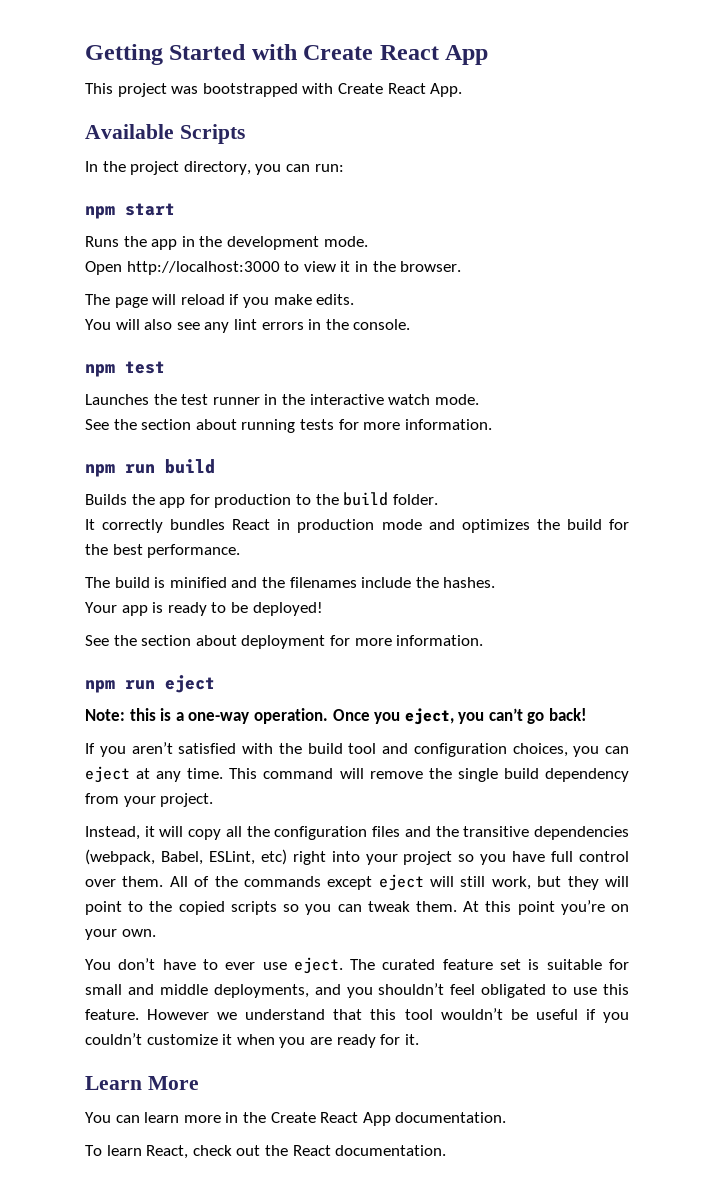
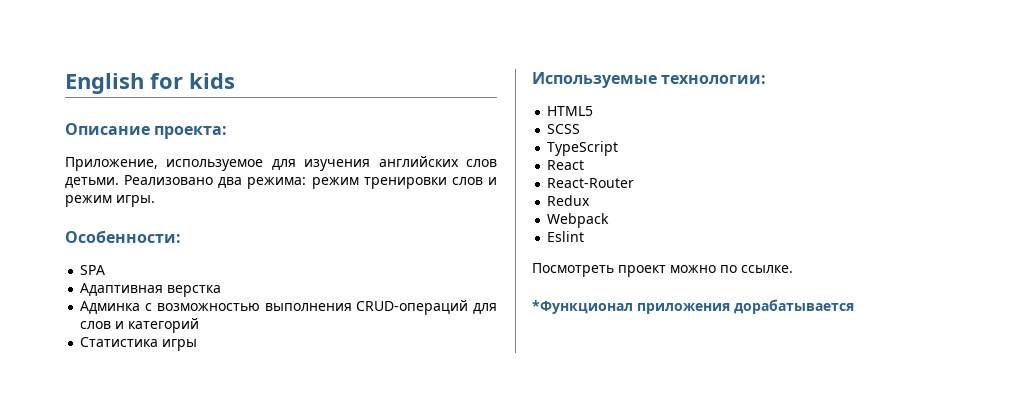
[85,44,489,65] [85,83,463,97] [85,124,245,144] [85,161,344,175] [85,203,175,219] [85,236,368,250] [85,261,462,275] [85,294,355,308] [85,319,411,333] [85,361,165,377] [85,394,479,405] [85,419,492,433] [85,459,215,477] [85,492,438,508] [85,519,629,533] [85,544,241,558] [85,577,496,588] [85,602,323,616] [85,635,484,649] [85,675,215,693] [85,708,588,725] [85,742,629,757] [85,766,629,783] [85,793,214,807] [85,826,629,840] [85,849,629,865] [85,874,629,891] [85,900,629,915] [85,929,156,940] [85,957,630,974] [85,983,630,998] [85,1008,629,1023] [85,1033,419,1048] [85,1076,199,1090] [85,1112,507,1126] [85,1145,447,1159] Getting Started with Create React App // This project was bootstrapped with Create React App. // Available Scripts // In the project directory, you can run: // npm start // Runs the app in the development mode. // Open http://localhost:3000 to view it in the browser. // The page will reload if you make edits. // You will also see any lint errors in the console. // npm test // Launches the test runner in the interactive watch mode. // See the section about running tests for more information. // npm run build // Builds the app for production to the build folder. // It correctly bundles React in production mode and optimizes the build for the best performance. // The build is minified and the filenames include the hashes. // Your app is ready to be deployed! // See the section about deployment for more information. // npm run eject // Note: this is a one-way operation. Once you eject, you can’t go back! // If you aren’t satisfied with the build tool and configuration choices, you can eject at any time. This command will remove the single build dependency from your project. // Instead, it will copy all the configuration files and the transitive dependencies (webpack, Babel, ESLint, etc) right into your project so you have full control over them. All of the commands except eject will still work, but they will point to the copied scripts so you can tweak them. At this point you’re on your own. // You don’t have to ever use eject. The curated feature set is suitable for small and middle deployments, and you shouldn’t feel obligated to use this feature. However we understand that this tool wouldn’t be useful if you couldn’t customize it when you are ready for it. // Learn More // You can learn more in the Create React App documentation. // To learn React, check out the React documentation. -> [65,73,235,94] [65,123,228,139] [65,156,497,171] [65,175,498,189] [65,195,155,207] [65,230,181,243] [80,265,106,275] [80,283,222,297] [80,300,498,315] [80,318,200,333] [80,337,198,351] [532,72,767,88] [547,106,594,116] [547,124,581,134] [547,141,619,156] [547,160,585,170] [547,178,635,188] [547,195,591,206] [547,213,610,228] [547,231,585,242] [532,263,793,277] [532,299,854,314] English for kids // Описание проекта: // Приложение, используемое для изучения английских слов детьми. Реализовано два режима: режим тренировки слов и режим игры. // Особенности: // SPA // Адаптивная верстка // Админка с возможностью выполнения CRUD-операций для слов и категорий // Статистика игры // Используемые технологии: // HTML5 // SCSS // TypeScript // React // React-Router // Redux // Webpack // Eslint // Посмотреть проект можно по ссылке. // *Функционал приложения дорабатывается

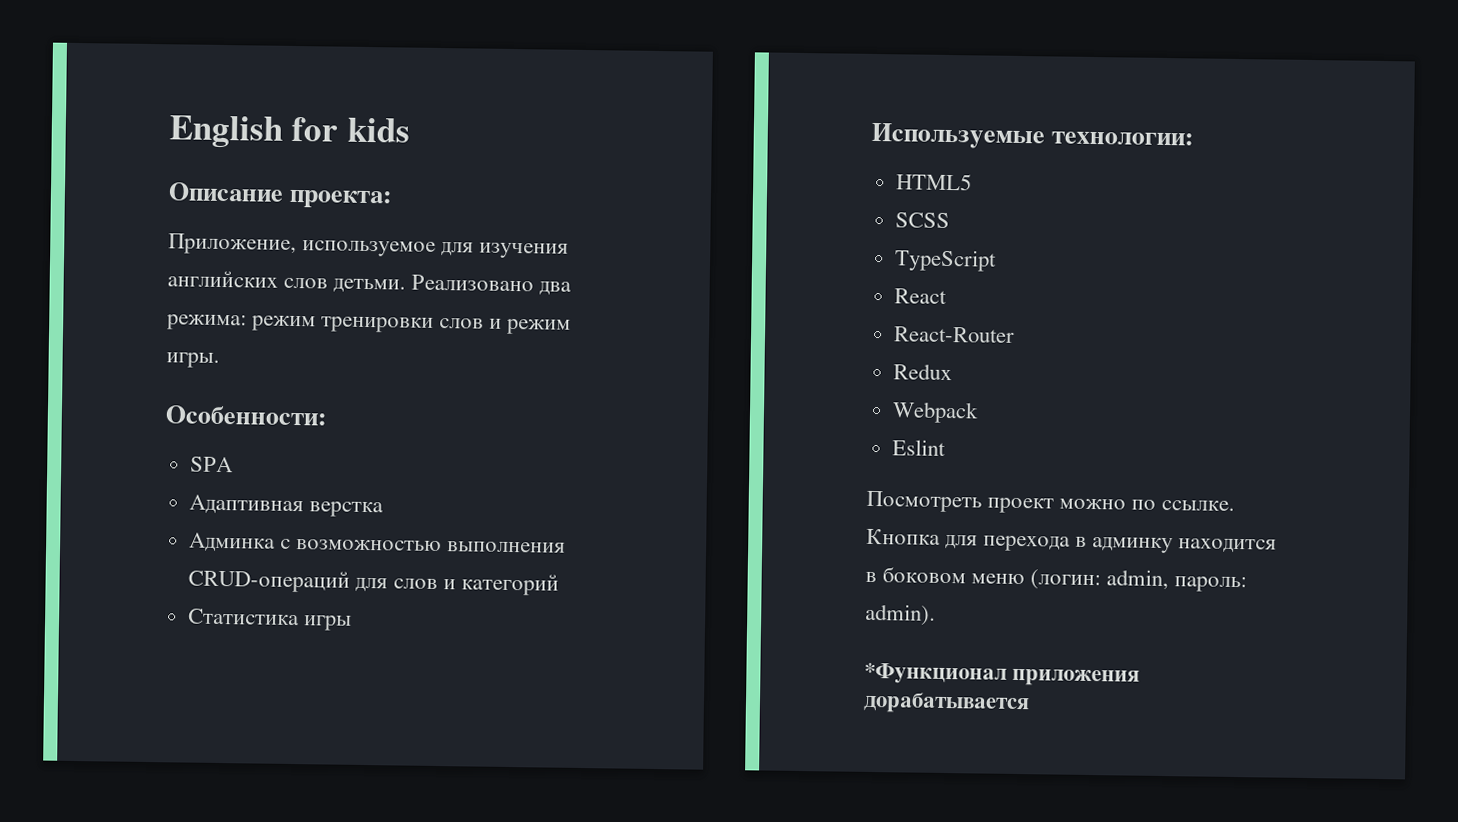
(793, 269) none -> [866,528,1278,554] [865,566,1248,593] [865,603,936,626] Кнопка для перехода в админку находится в боковом меню (логин: admin, пароль: admin).

